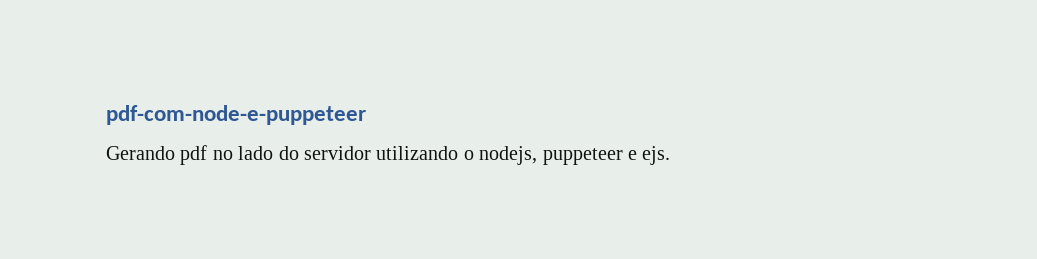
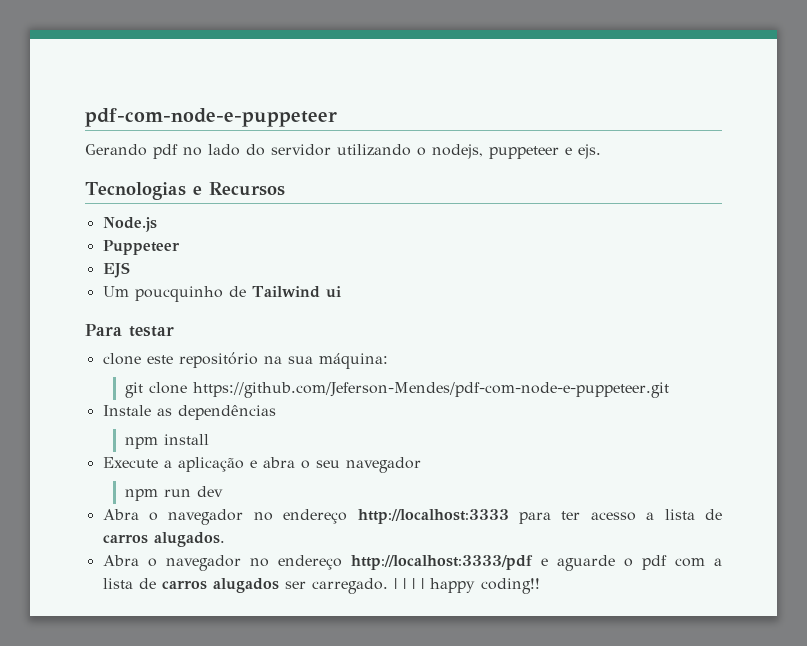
(671, 155) none -> [85,182,285,200] [102,217,157,232] [102,240,180,255] [102,262,130,278] [102,286,341,302] [85,324,174,337] [102,352,388,369] [124,382,669,398] [102,405,276,420] [124,434,209,449] [102,457,421,473] [124,486,223,501] [102,509,722,525] [102,532,225,547] [102,555,722,571] [102,578,540,594] // Tecnologias e Recursos // Node.js // Puppeteer // EJS // Um poucquinho de Tailwind ui // Para testar // clone este repositório na sua máquina: // git clone https://github.com/Jeferson-Mendes/pdf-com-node-e-puppeteer.git // Instale as dependências // npm install // Execute a aplicação e abra o seu navegador // npm run dev // Abra o navegador no endereço http://localhost:3333 para ter acesso a lista de carros alugados. // Abra o navegador no endereço http://localhost:3333/pdf e aguarde o pdf com a lista de carros alugados ser carregado. | | | | happy coding!!

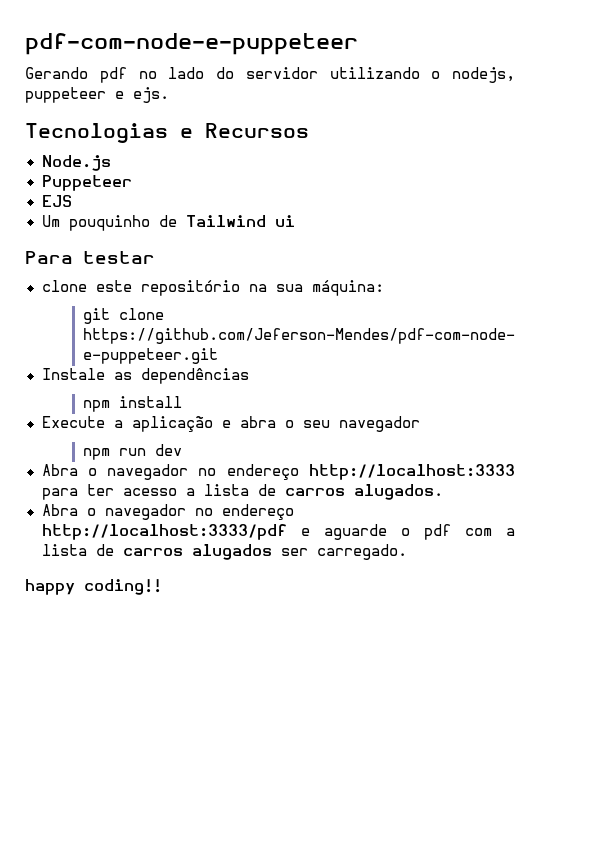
[134,286,223,302] poucquinho -> [68,215,150,231] pouquinho
[393,578,424,589] | | | | -> (407, 552) //

